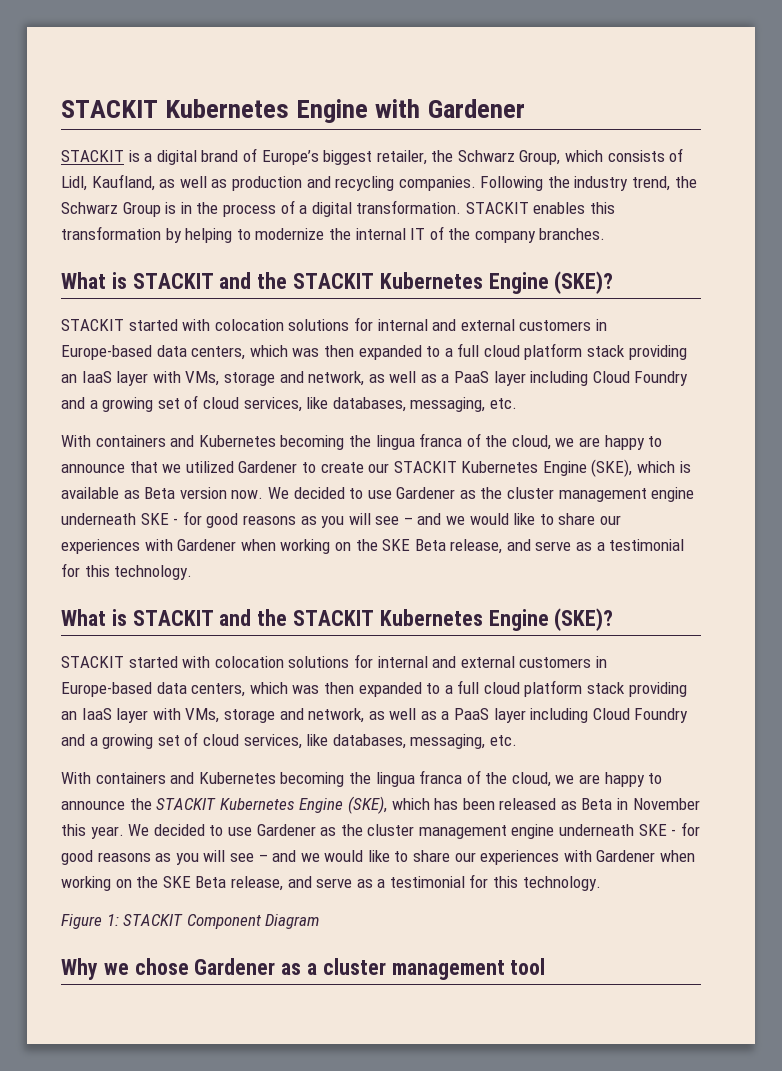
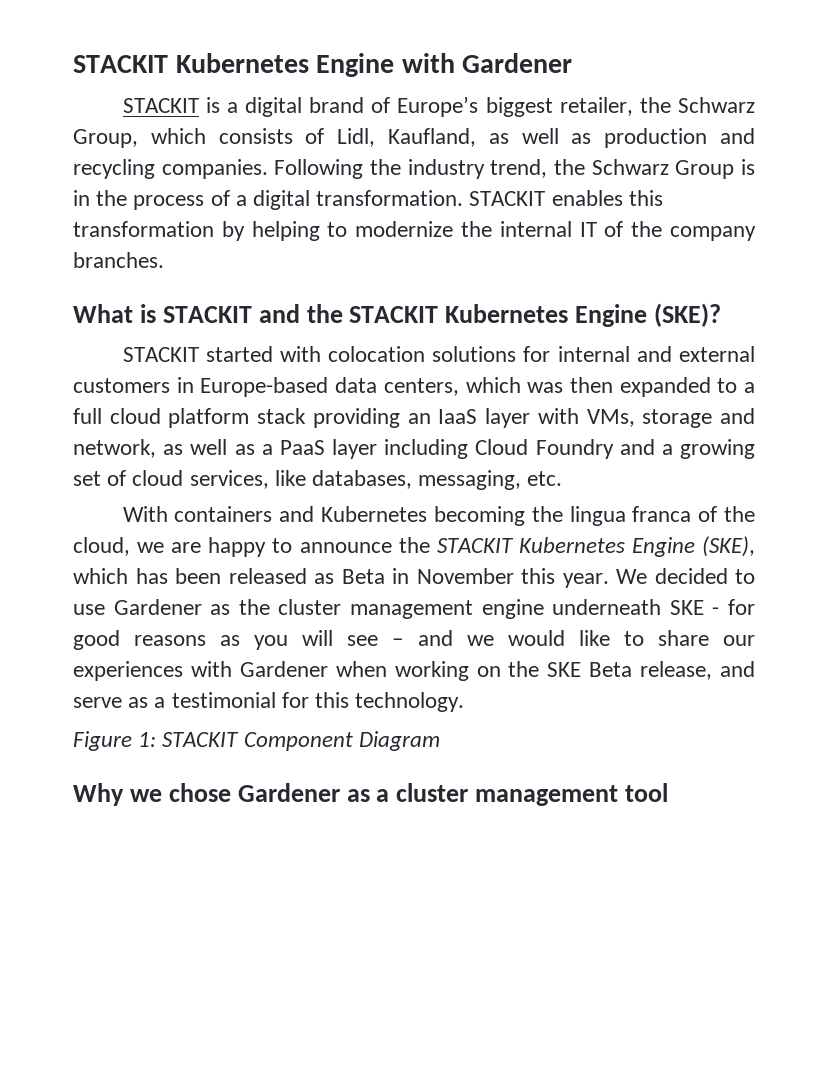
[61,433,663,450] [61,459,691,477] [61,487,695,502] [61,511,622,528] [61,539,685,554] [61,563,193,580] [61,608,614,631] [61,654,607,668] [61,680,687,697] [61,708,689,723] [61,732,517,749] // With containers and Kubernetes becoming the lingua franca of the cloud, we are happy to announce that we utilized Gardener to create our STACKIT Kubernetes Engine (SKE), which is available as Beta version now. We decided to use Gardener as the cluster management engine underneath SKE - for good reasons as you will see – and we would like to share our experiences with Gardener when working on the SKE Beta release, and serve as a testimonial for this technology. // What is STACKIT and the STACKIT Kubernetes Engine (SKE)? // STACKIT started with colocation solutions for internal and external customers in Europe-based data centers, which was then expanded to a full cloud platform stack providing an IaaS layer with VMs, storage and network, as well as a PaaS layer including Cloud Foundry and a growing set of cloud services, like databases, messaging, etc. -> (563, 478) none

